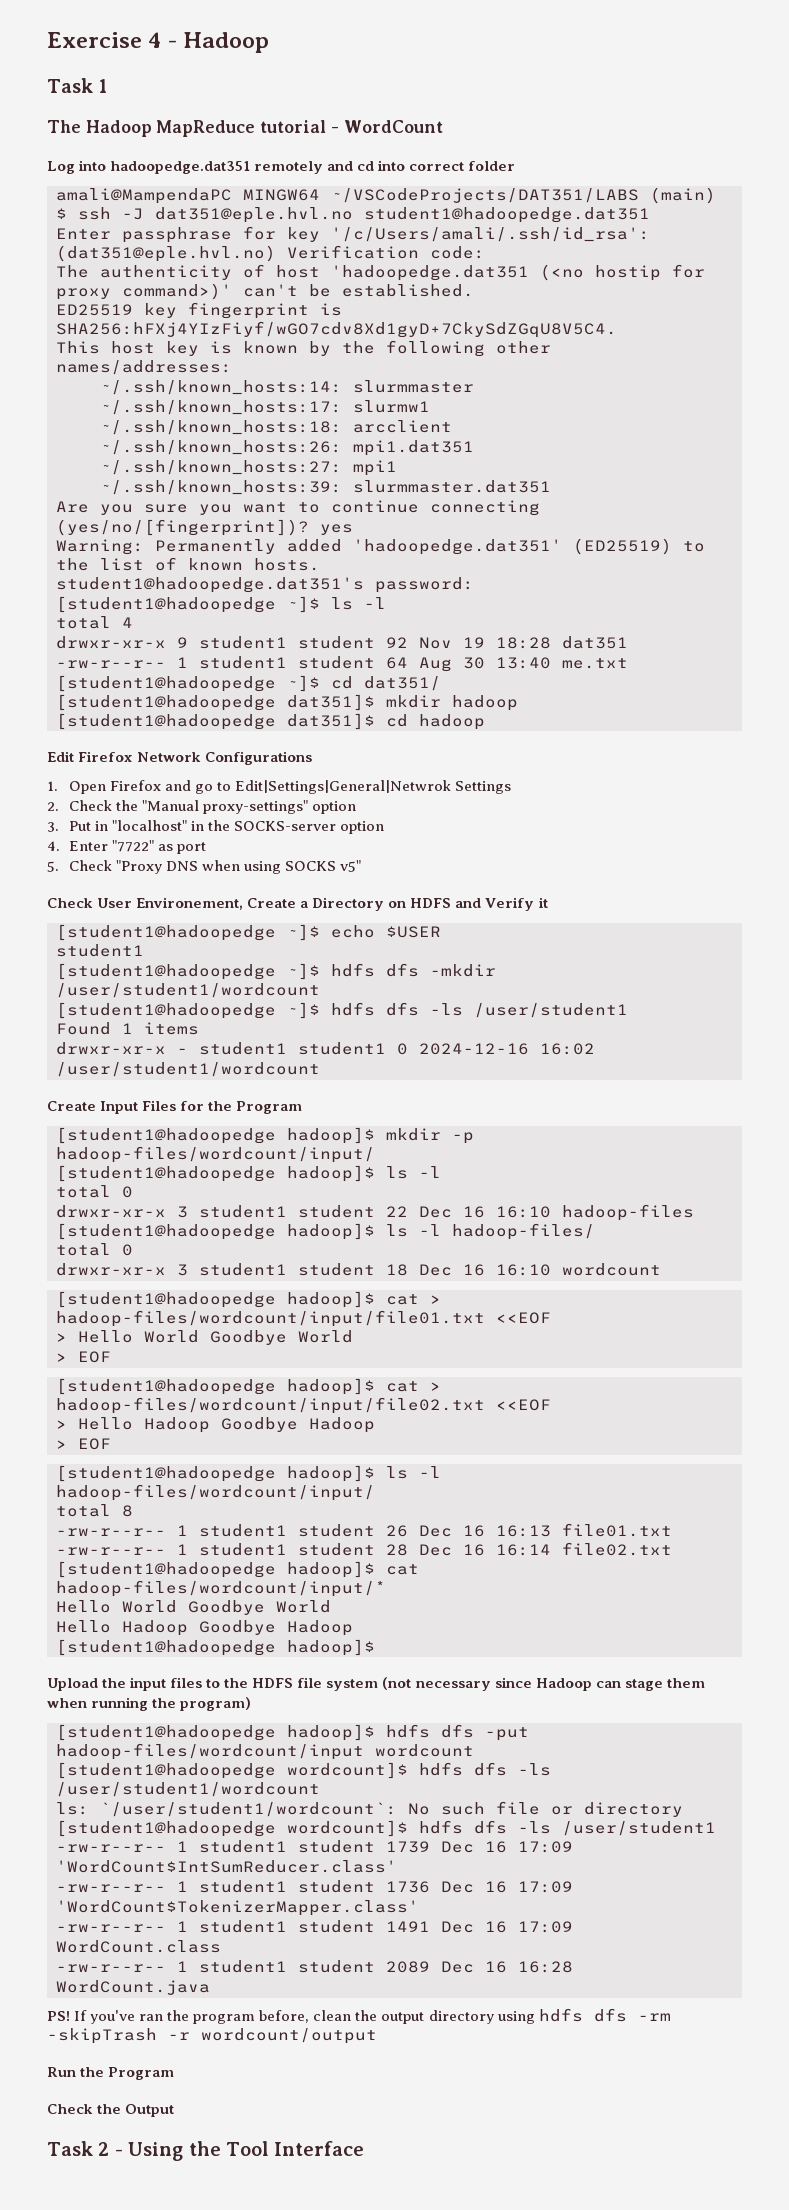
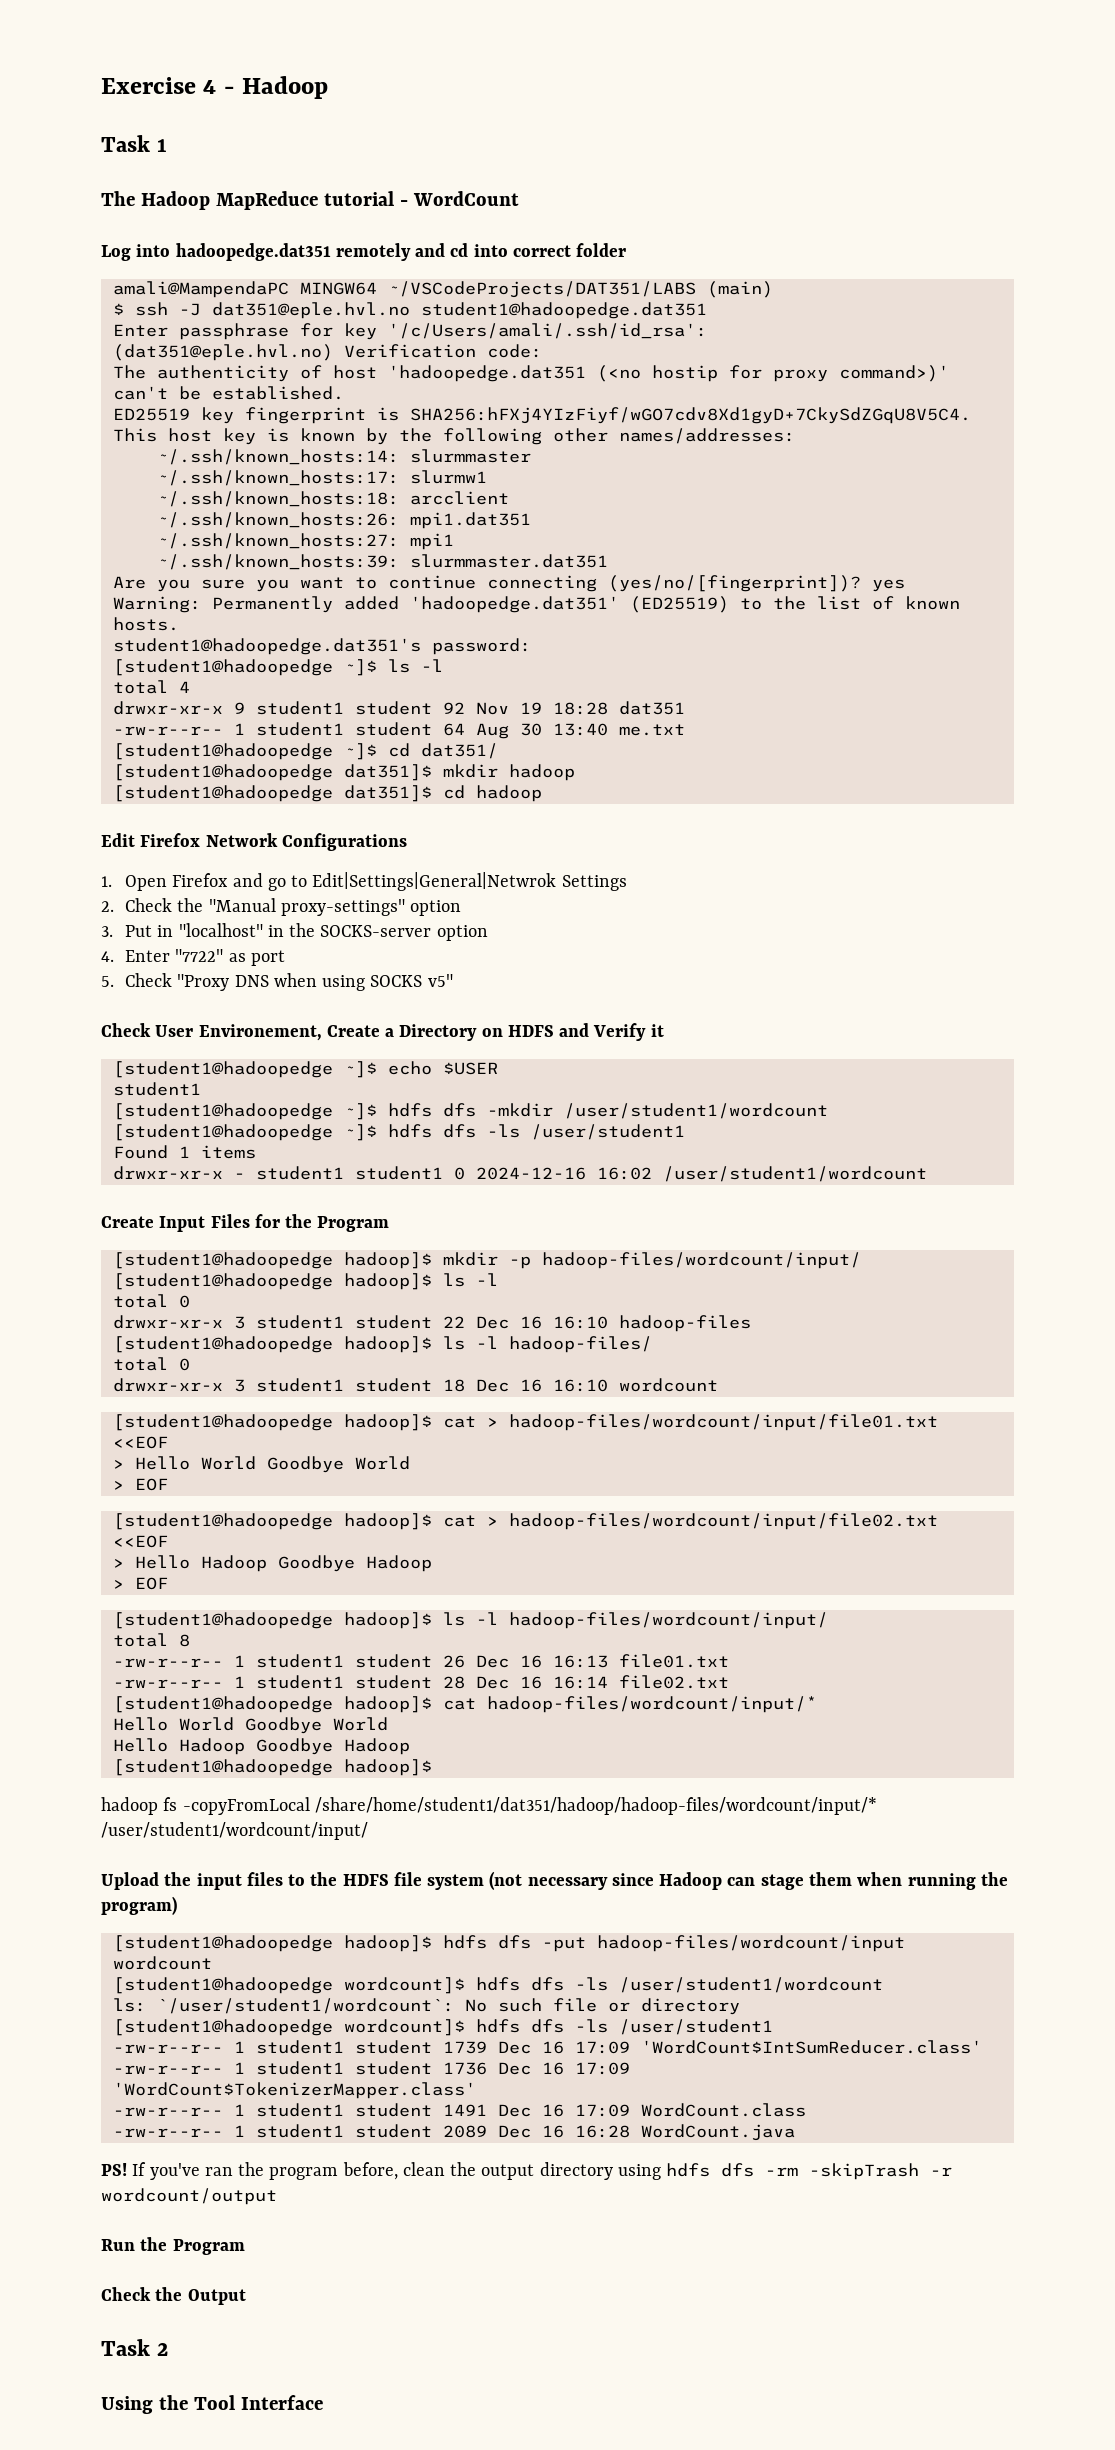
(375, 1647) none -> [101,1797,877,1815] [101,1822,368,1840] // hadoop fs -copyFromLocal /share/home/student1/dat351/hadoop/hadoop-files/wordcount/input/* /user/student1/wordcount/input/
[114,2149,123,2156] - -> (168, 2349) //

